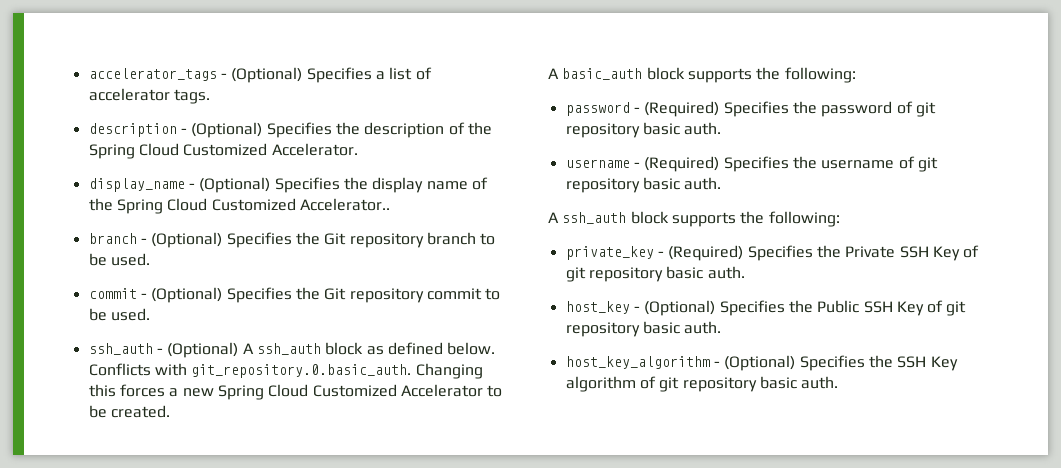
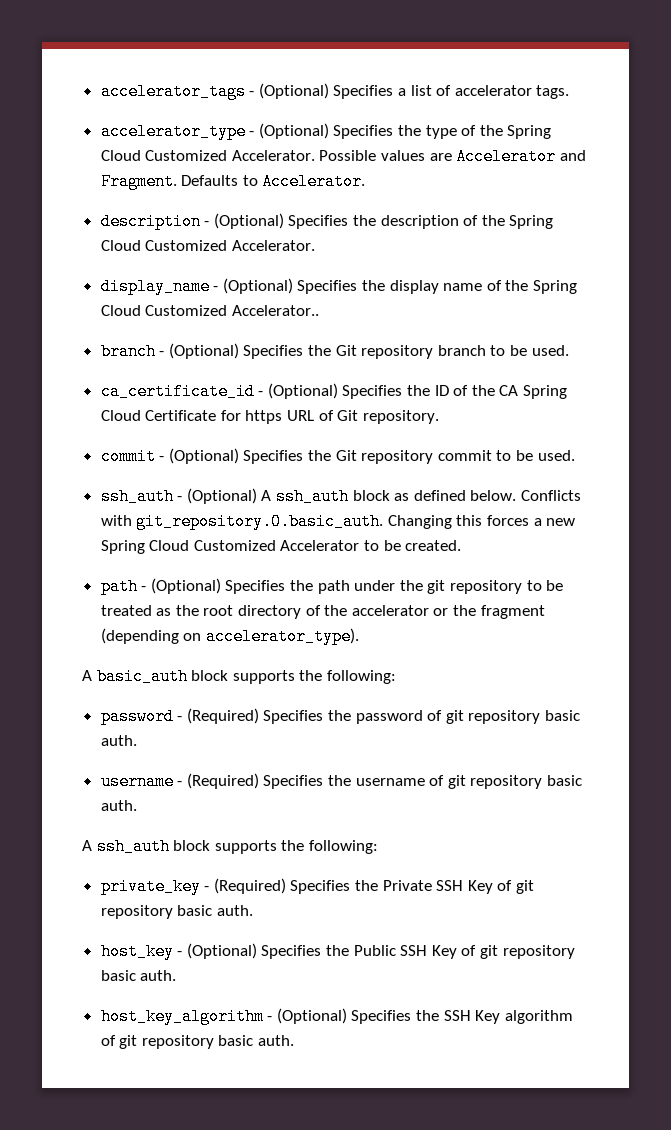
(210, 96) none -> [100,123,552,140] [100,148,586,165] [100,173,366,190] // accelerator_type - (Optional) Specifies the type of the Spring Cloud Customized Accelerator. Possible values are Accelerator and Fragment. Defaults to Accelerator.
(150, 259) none -> [100,383,568,400] [100,410,439,424] // ca_certificate_id - (Optional) Specifies the ID of the CA Spring Cloud Certificate for https URL of Git repository.
(170, 411) none -> [100,578,564,595] [100,605,545,619] [100,628,359,645] // path - (Optional) Specifies the path under the git repository to be treated as the root directory of the accelerator or the fragment (depending on accelerator_type).

